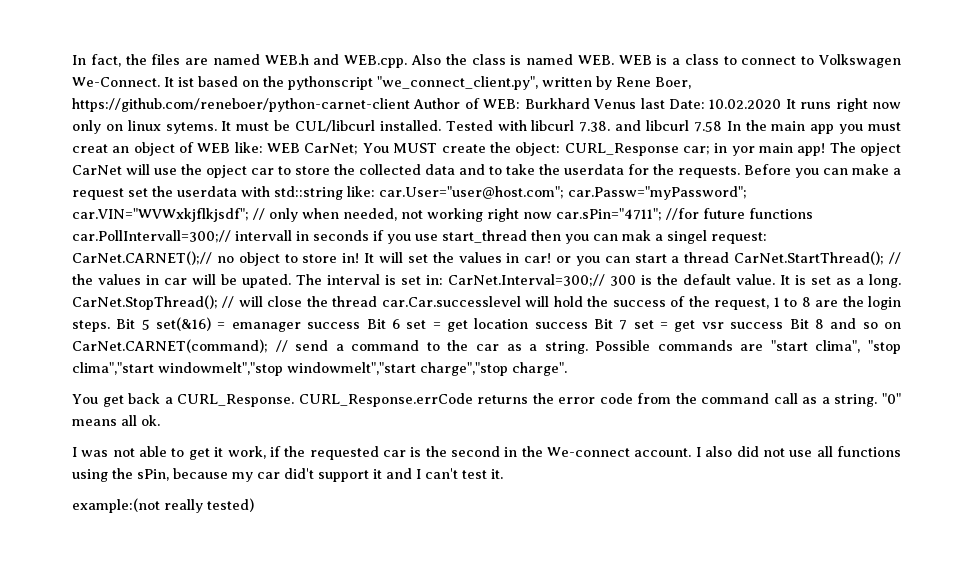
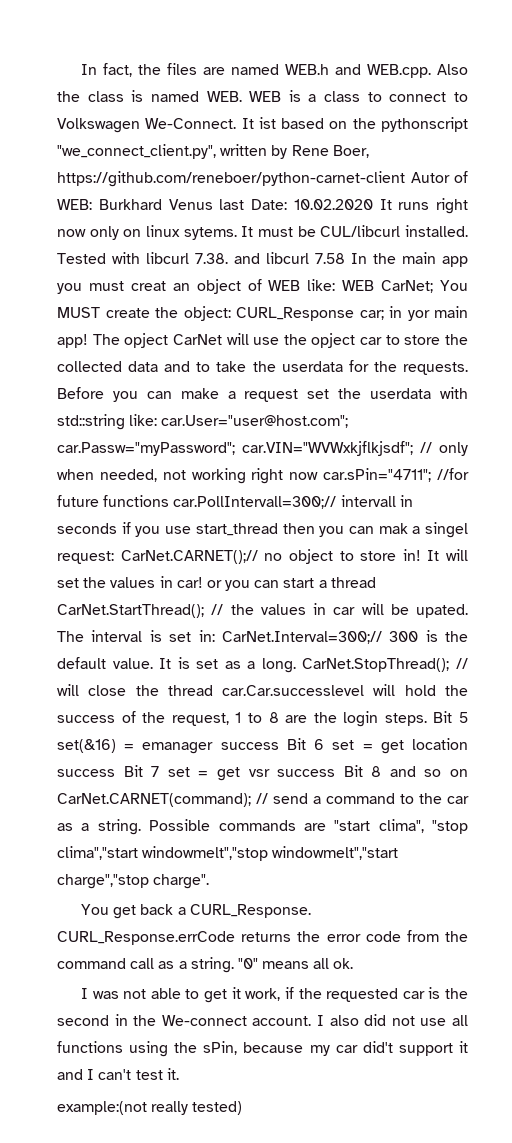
[413,98,461,109] Author -> [410,172,450,183] Autor

